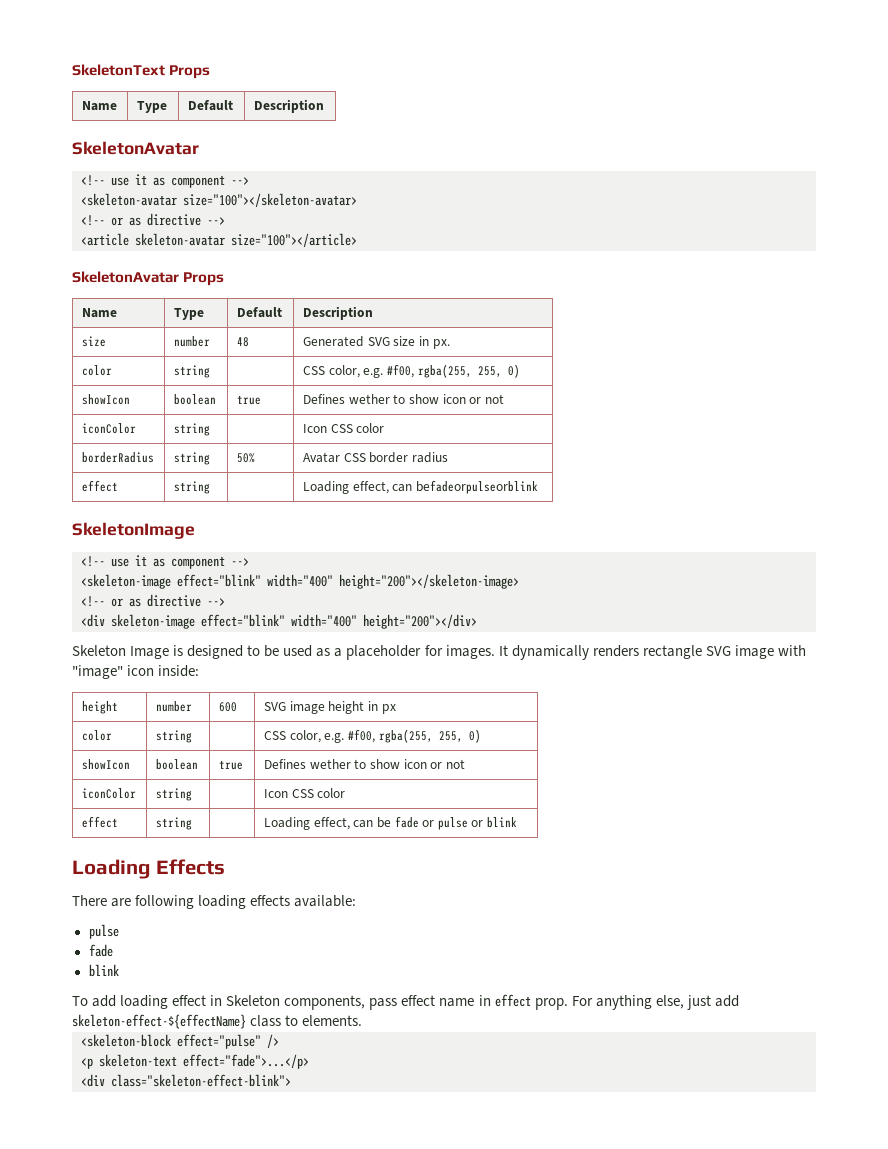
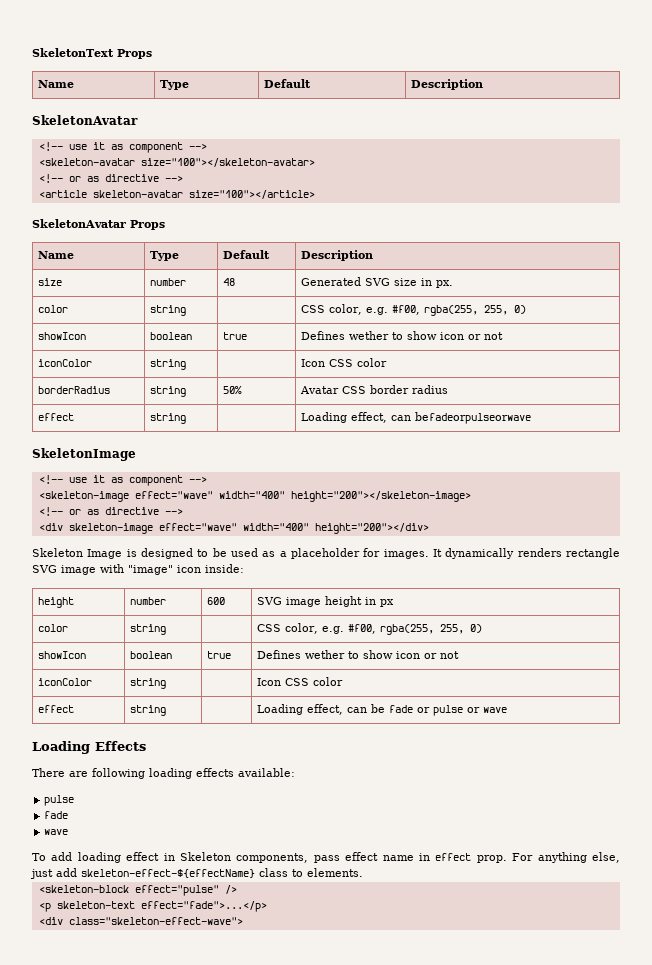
[415,480,538,494] befadeorpulseorblink -> [414,412,531,424] befadeorpulseorwave
[177,574,261,587] effect="blink" -> [134,491,213,499] effect="wave"
[201,614,285,627] effect="blink" -> [158,523,237,531] effect="wave"
[487,817,518,828] blink -> [482,707,507,713] wave
[88,964,119,977] blink -> [44,829,69,835] wave
[111,1074,291,1087] class="skeleton-effect-blink"> -> [68,917,243,925] class="skeleton-effect-wave">

